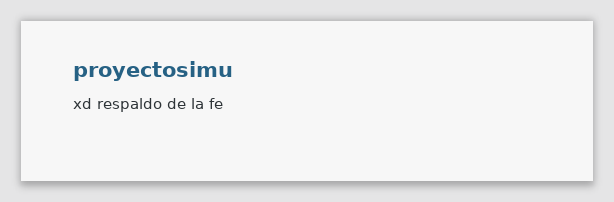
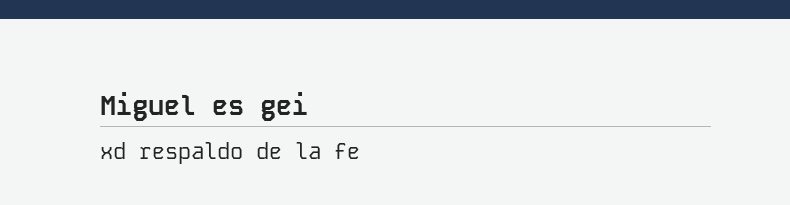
[73,61,233,81] proyectosimu -> [100,92,308,121] Miguel es gei

